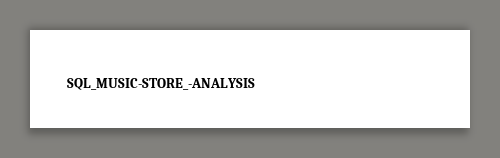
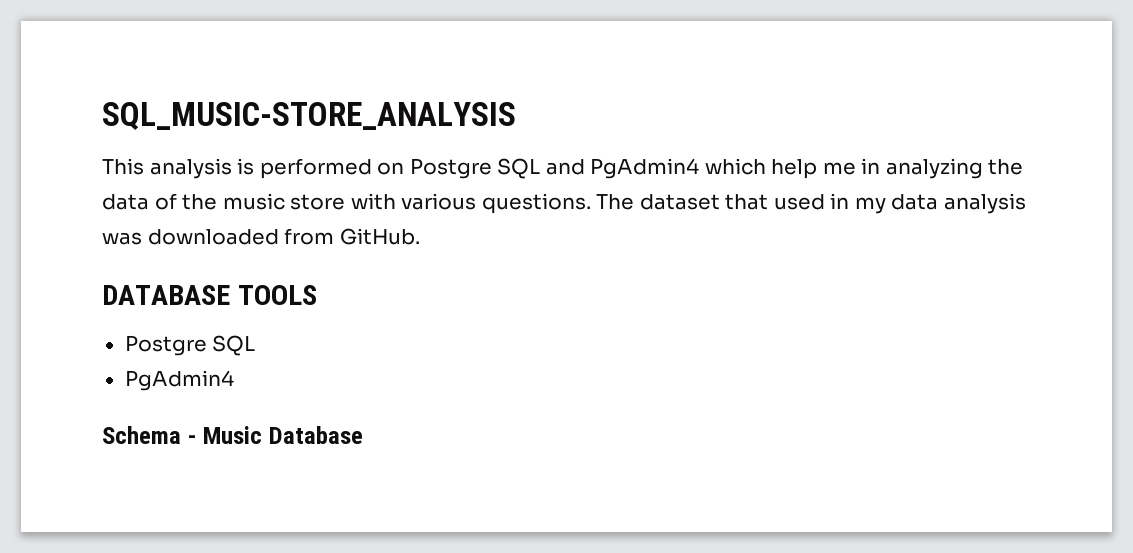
[67,78,255,90] SQL_MUSIC-STORE_-ANALYSIS -> [102,102,516,130] [102,158,1024,179] [102,193,1027,214] [102,228,420,245] [102,285,317,305] [124,335,256,356] [124,370,234,391] [102,426,363,444] SQL_MUSIC-STORE_ANALYSIS // This analysis is performed on Postgre SQL and PgAdmin4 which help me in analyzing the data of the music store with various questions. The dataset that used in my data analysis was downloaded from GitHub. // DATABASE TOOLS // Postgre SQL // PgAdmin4 // Schema - Music Database

